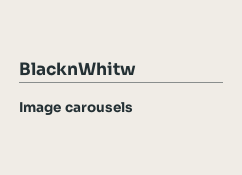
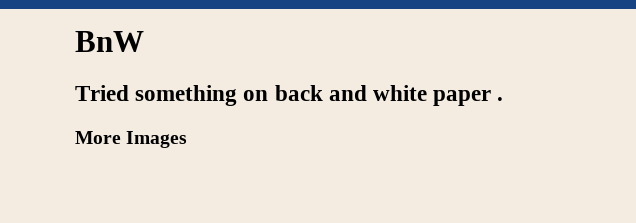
[19,61,136,76] [19,102,133,115] BlacknWhitw // Image carousels -> [75,31,144,52] [75,85,504,106] [75,131,188,148] BnW // Tried something on back and white paper . // More Images

